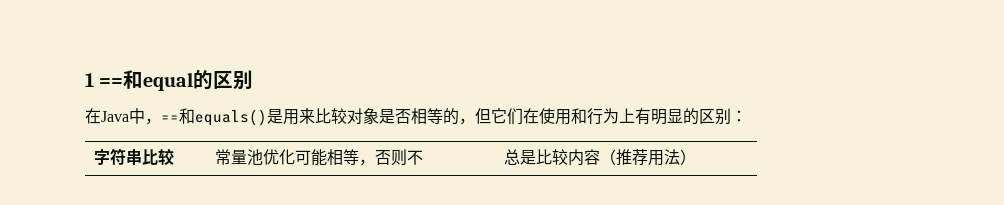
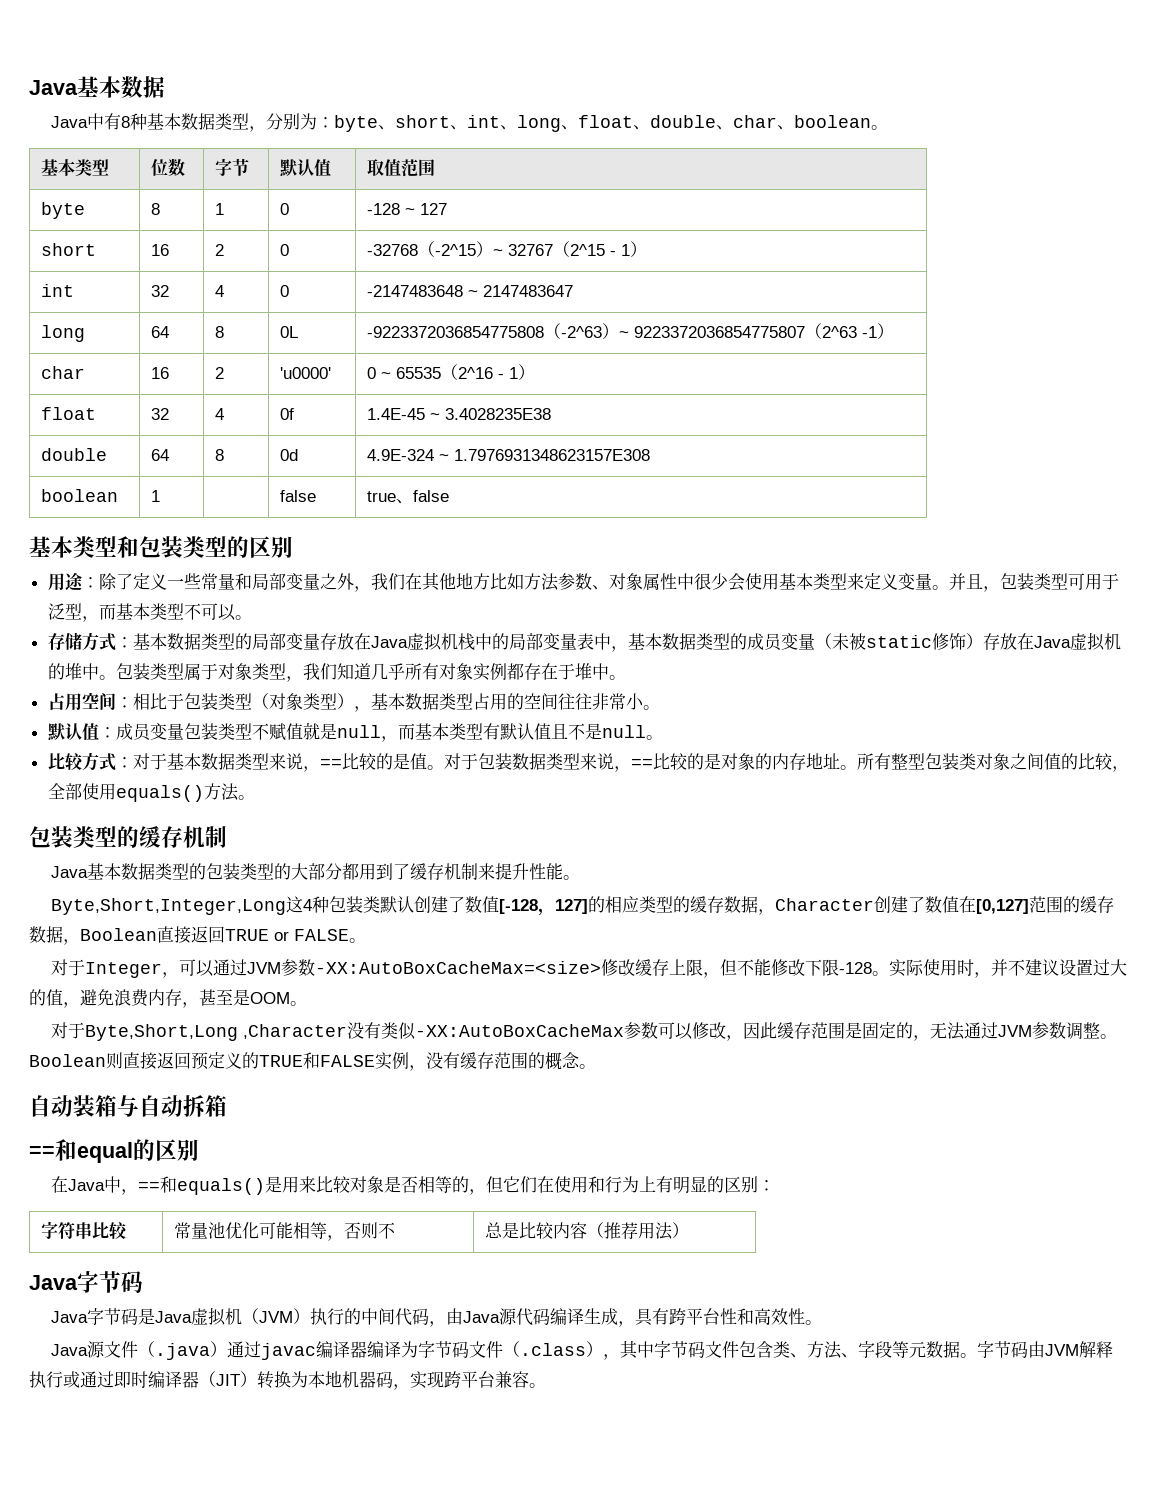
[85,73,94,87] 1 -> [29,76,165,98] [51,113,889,132] [40,159,109,176] [150,158,185,177] [214,158,249,176] [279,159,331,177] [366,159,435,177] [40,202,85,219] [150,203,160,215] [214,203,224,215] [279,203,289,215] [366,203,447,215] [40,243,96,256] [150,244,169,256] [214,244,224,256] [279,244,289,256] [366,241,647,257] [40,284,74,297] [150,285,169,297] [214,285,224,297] [279,285,289,297] [366,285,573,297] [40,325,85,342] [150,326,169,338] [214,326,224,338] [279,326,298,338] [366,323,894,339] [40,366,85,379] [150,367,169,379] [214,367,224,379] [279,367,331,379] [366,364,535,380] [40,407,96,420] [150,408,169,420] [214,408,224,420] [279,408,294,420] [366,408,551,420] [40,448,107,461] [150,449,169,461] [214,449,224,461] [279,449,298,461] [366,449,650,461] [40,489,118,502] [150,490,160,502] [279,490,316,502] [366,490,449,504] [29,536,293,558] [47,572,1119,592] [47,603,252,622] [47,632,1121,652] [47,663,626,682] [47,692,660,712] [47,722,663,742] [47,752,1129,772] [47,783,255,802] [29,826,227,848] [51,863,581,880] [51,896,1115,916] [29,926,366,945] [51,959,1128,978] [29,989,307,1008] [51,1022,1118,1041] [29,1052,596,1071] [29,1095,227,1117] Java基本数据 // Java中有8种基本数据类型，分别为：byte、short、int、long、float、double、char、boolean。 // 基本类型 | 位数 | 字节 | 默认值 | 取值范围 // byte | 8 | 1 | 0 | -128 ~ 127 // short | 16 | 2 | 0 | -32768（-2^15）~ 32767（2^15 - 1） // int | 32 | 4 | 0 | -2147483648 ~ 2147483647 // long | 64 | 8 | 0L | -9223372036854775808（-2^63）~ 9223372036854775807（2^63 -1） // char | 16 | 2 | 'u0000' | 0 ~ 65535（2^16 - 1） // float | 32 | 4 | 0f | 1.4E-45 ~ 3.4028235E38 // double | 64 | 8 | 0d | 4.9E-324 ~ 1.7976931348623157E308 // boolean | 1 | | false | true、false // 基本类型和包装类型的区别 // 用途：除了定义一些常量和局部变量之外，我们在其他地方比如方法参数、对象属性中很少会使用基本类型来定义变量。并且，包装类型可用于泛型，而基本类型不可以。 // 存储方式：基本数据类型的局部变量存放在Java虚拟机栈中的局部变量表中，基本数据类型的成员变量（未被static修饰）存放在Java虚拟机的堆中。包装类型属于对象类型，我们知道几乎所有对象实例都存在于堆中。 // 占用空间：相比于包装类型（对象类型），基本数据类型占用的空间往往非常小。 // 默认值：成员变量包装类型不赋值就是null，而基本类型有默认值且不是null。 // 比较方式：对于基本数据类型来说，==比较的是值。对于包装数据类型来说，==比较的是对象的内存地址。所有整型包装类对象之间值的比较，全部使用equals()方法。 // 包装类型的缓存机制 // Java基本数据类型的包装类型的大部分都用到了缓存机制来提升性能。 // Byte,Short,Integer,Long这4种包装类默认创建了数值[-128，127]的相应类型的缓存数据，Character创建了数值在[0,127]范围的缓存数据，Boolean直接返回TRUE or FALSE。 // 对于Integer，可以通过JVM参数-XX:AutoBoxCacheMax=<size>修改缓存上限，但不能修改下限-128。实际使用时，并不建议设置过大的值，避免浪费内存，甚至是OOM。 // 对于Byte,Short,Long ,Character没有类似-XX:AutoBoxCacheMax参数可以修改，因此缓存范围是固定的，无法通过JVM参数调整。Boolean则直接返回预定义的TRUE和FALSE实例，没有缓存范围的概念。 // 自动装箱与自动拆箱 //
(697, 157) none -> [29,1271,143,1293] [51,1307,823,1327] [51,1340,1114,1360] [29,1371,546,1390] // Java字节码 // Java字节码是Java虚拟机（JVM）执行的中间代码，由Java源代码编译生成，具有跨平台性和高效性。 // Java源文件（.java）通过javac编译器编译为字节码文件（.class），其中字节码文件包含类、方法、字段等元数据。字节码由JVM解释执行或通过即时编译器（JIT）转换为本地机器码，实现跨平台兼容。

